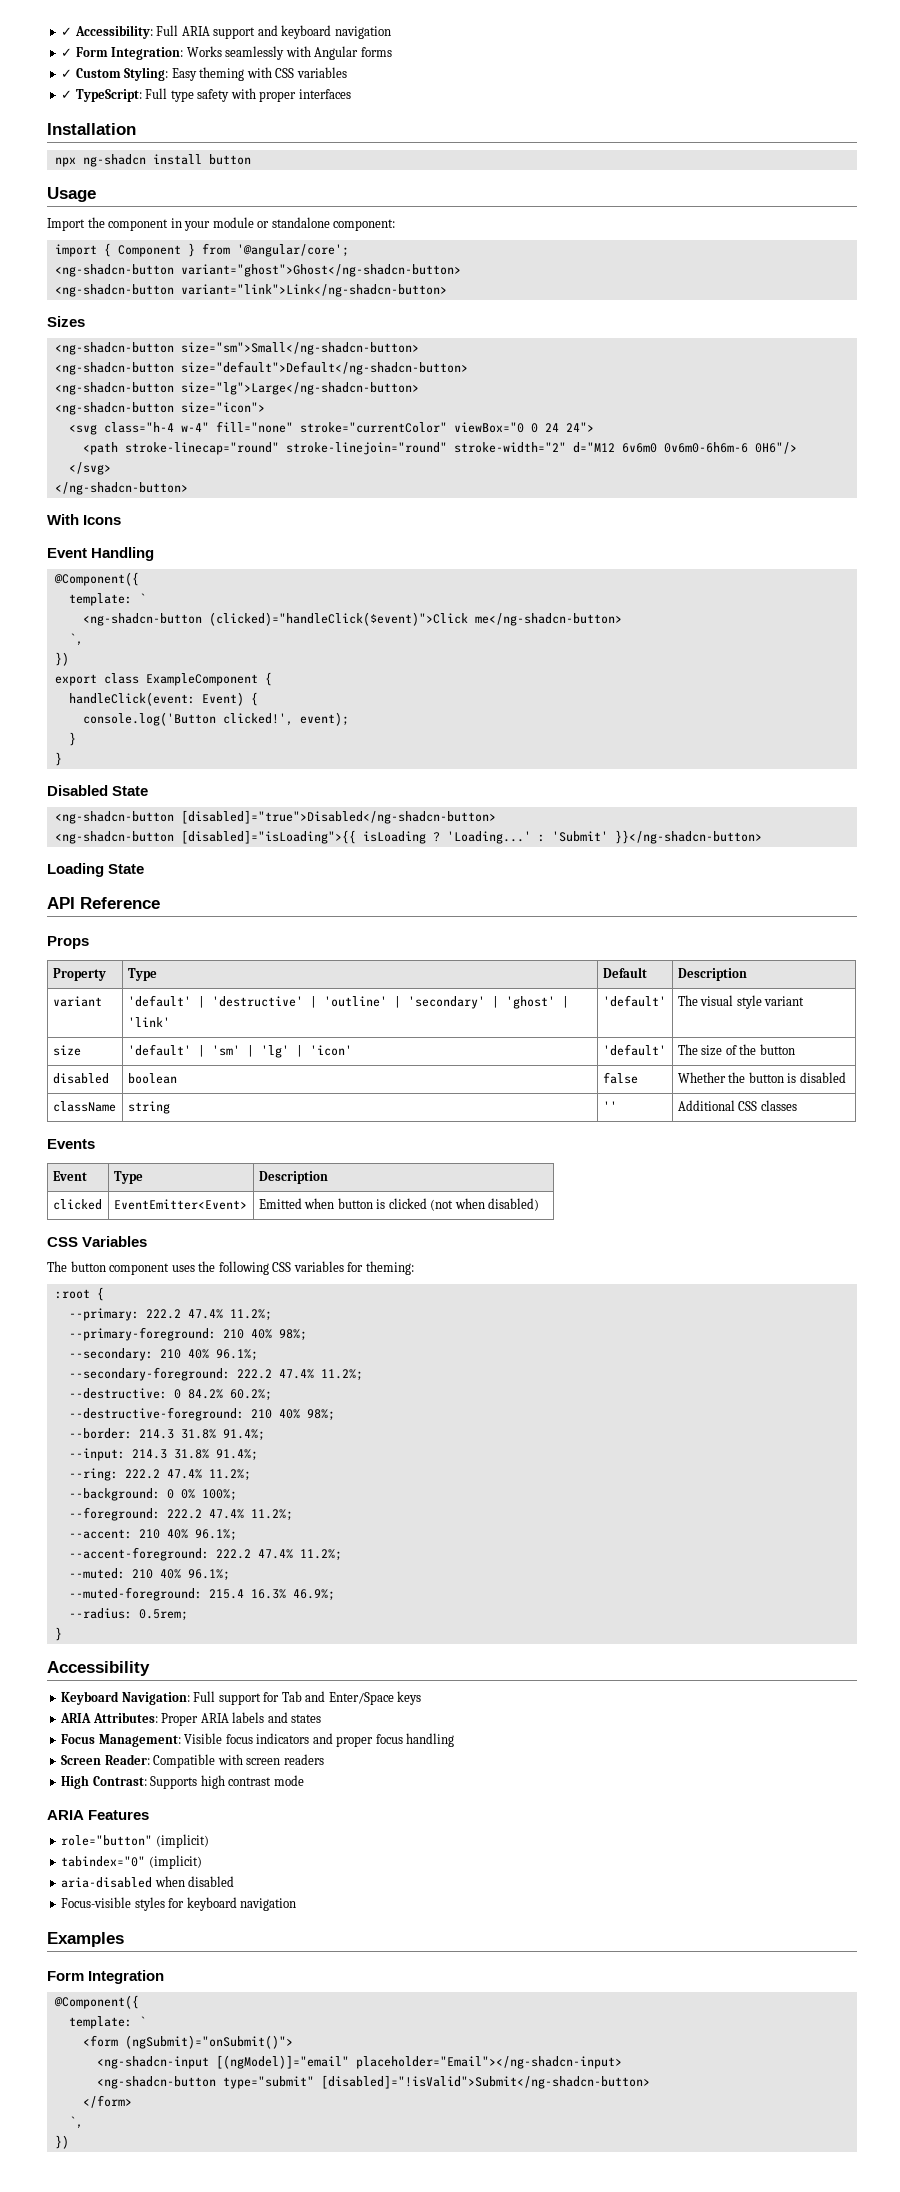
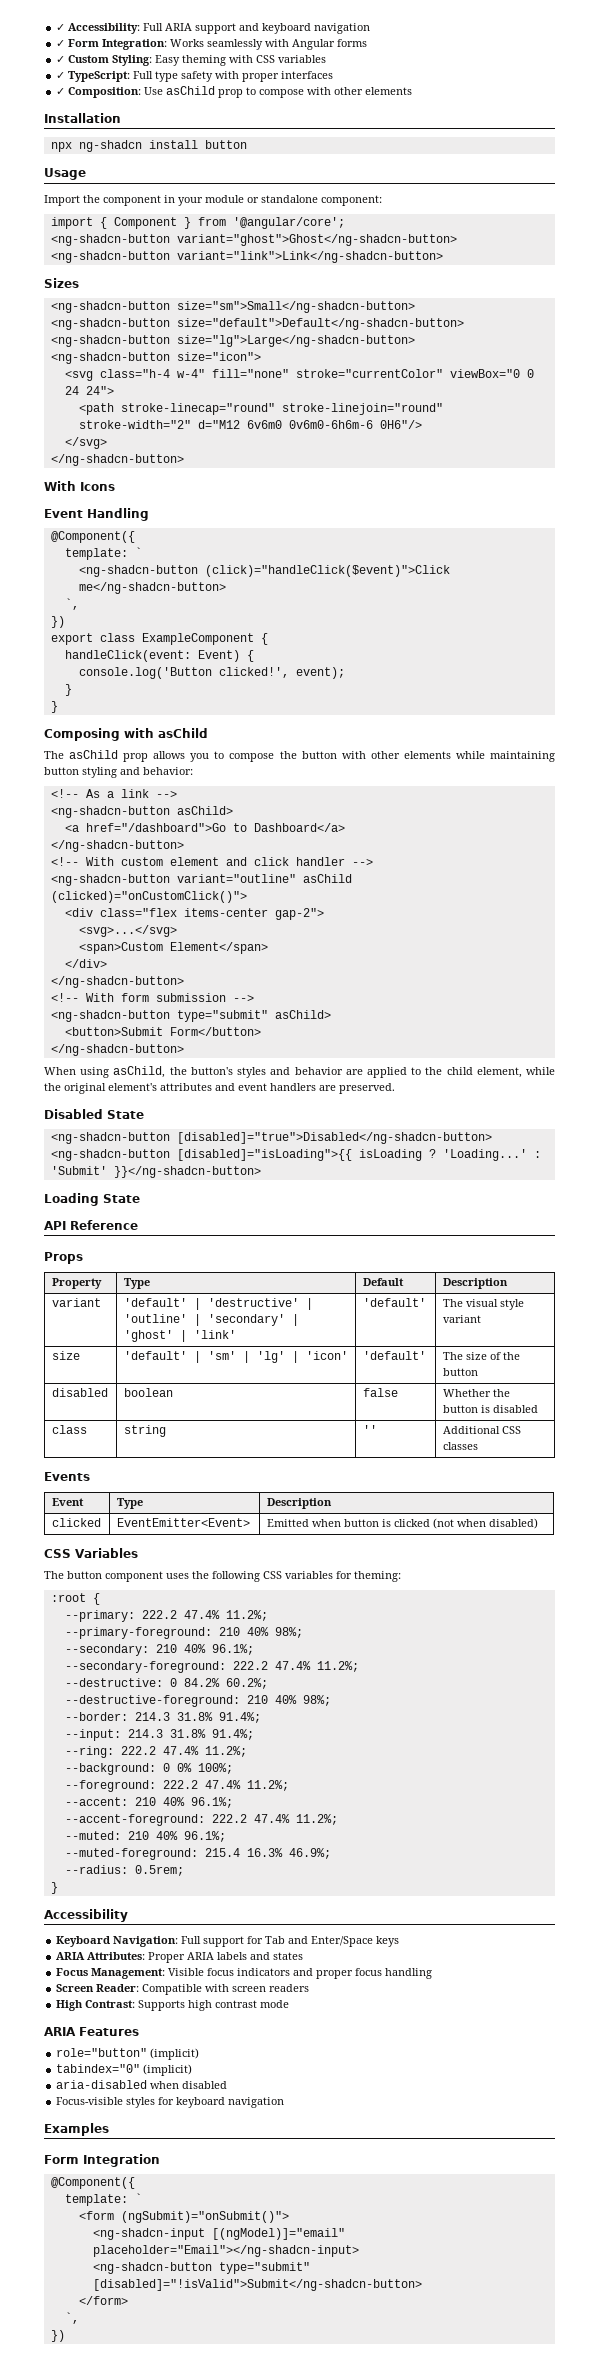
(351, 94) none -> [56,86,413,98] // ✓ Composition: Use asChild prop to compose with other elements
[208,612,468,626] (clicked)="handleClick($event)">Click -> [204,565,450,577] (click)="handleClick($event)">Click
(62, 759) none -> [44,728,208,741] [44,750,555,762] [44,767,193,778] [50,789,177,798] [50,806,233,818] [64,823,345,832] [50,840,184,852] [50,857,373,866] [50,874,352,886] [50,891,247,903] [64,908,324,920] [78,925,177,937] [78,942,268,954] [64,959,107,968] [50,976,184,988] [50,993,254,1002] [50,1010,331,1022] [64,1027,261,1036] [50,1044,184,1056] [44,1066,555,1078] [44,1083,395,1094] // Composing with asChild // The asChild prop allows you to compose the button with other elements while maintaining button styling and behavior: // <!-- As a link --> // <ng-shadcn-button asChild> // <a href="/dashboard">Go to Dashboard</a> // </ng-shadcn-button> // <!-- With custom element and click handler --> // <ng-shadcn-button variant="outline" asChild (clicked)="onCustomClick()"> // <div class="flex items-center gap-2"> // <svg>...</svg> // <span>Custom Element</span> // </div> // </ng-shadcn-button> // <!-- With form submission --> // <ng-shadcn-button type="submit" asChild> // <button>Submit Form</button> // </ng-shadcn-button> // When using asChild, the button's styles and behavior are applied to the child element, while the original element's attributes and event handlers are preserved.
[52,1101,116,1112] className -> [51,1425,87,1434] class

